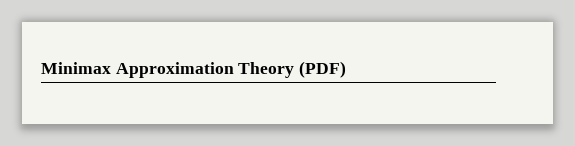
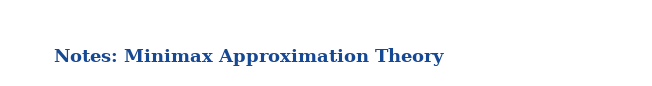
(41, 68) none -> [54,49,118,62] Notes:
[299,61,347,78] (PDF) -> (444, 57) none

